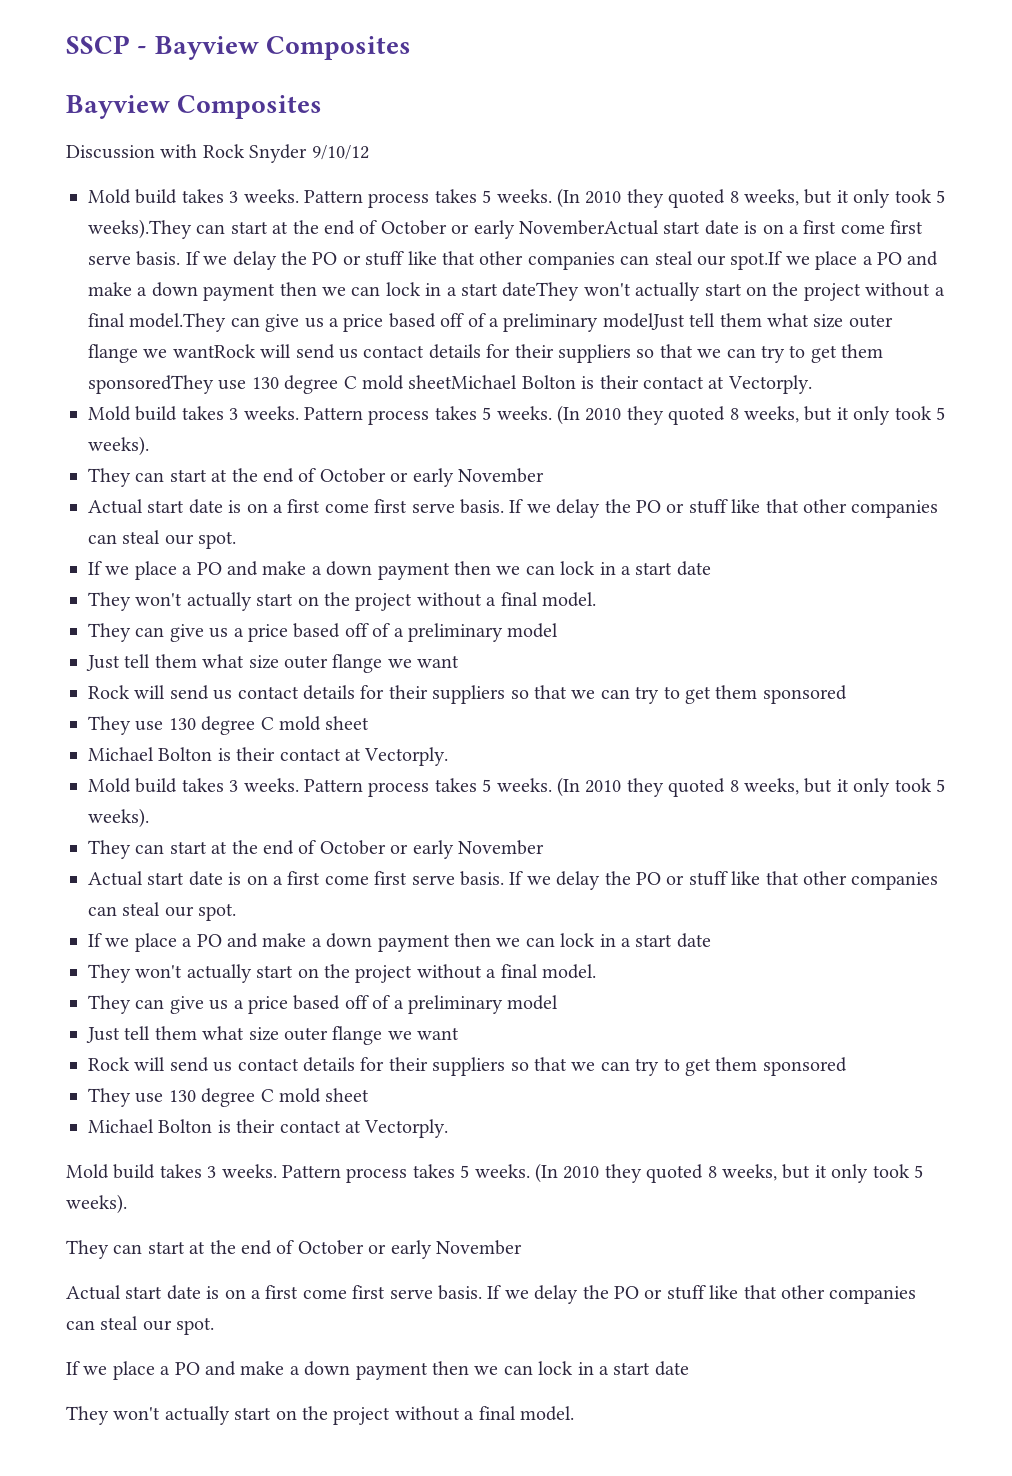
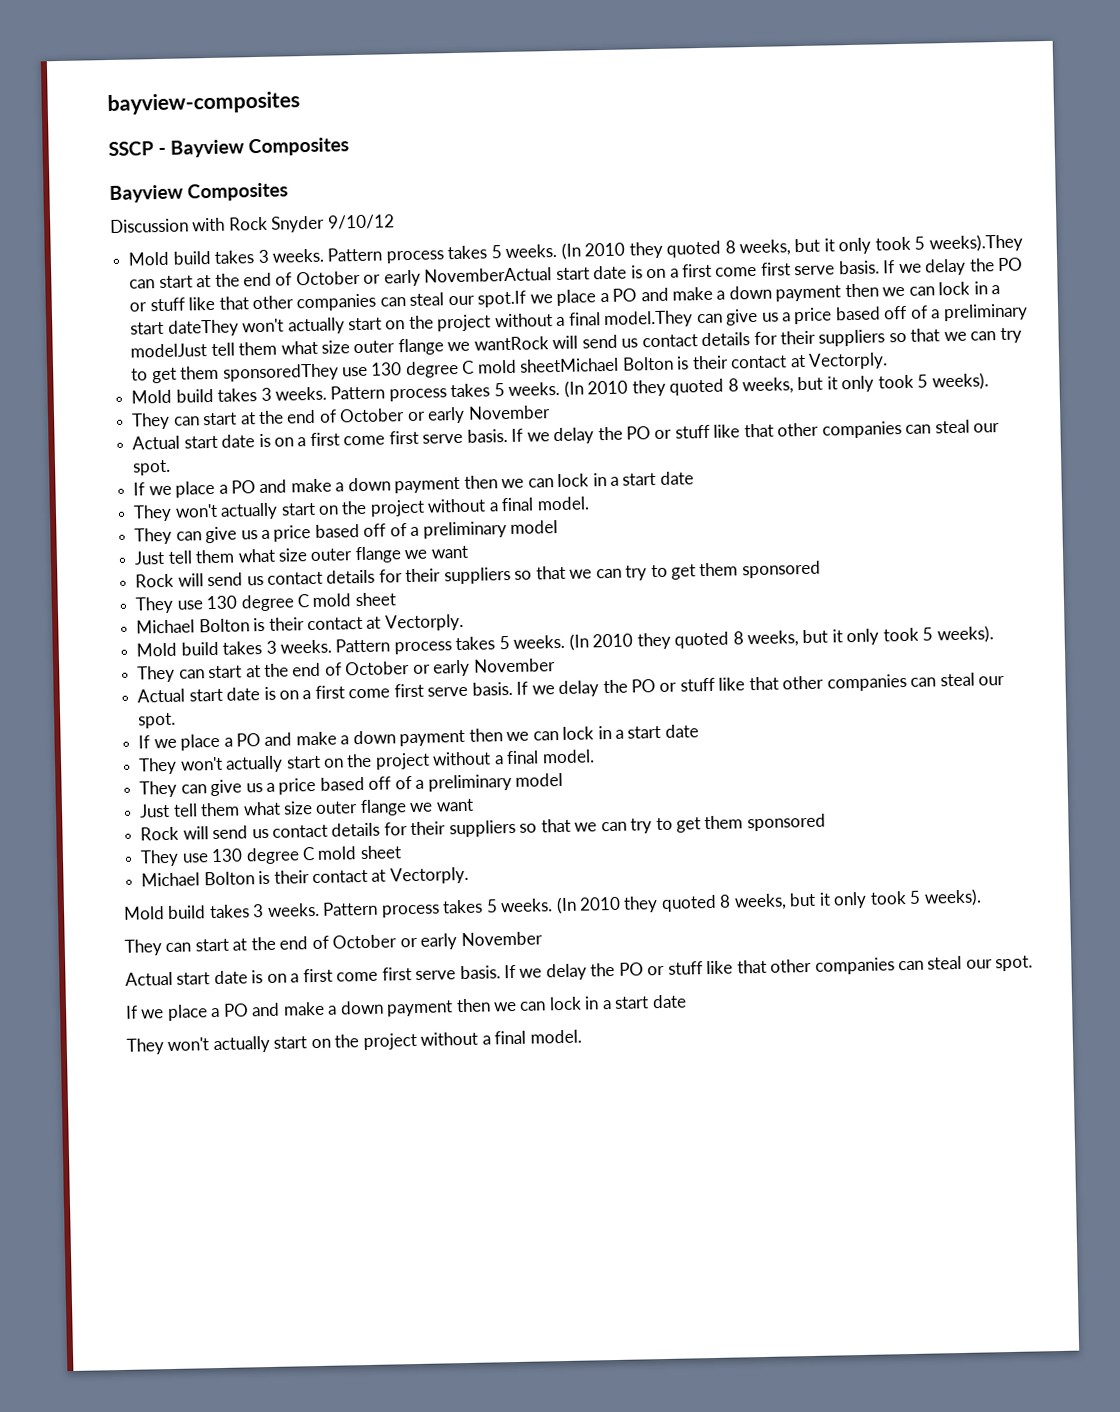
(66, 44) none -> [107,91,300,116] bayview-composites //

